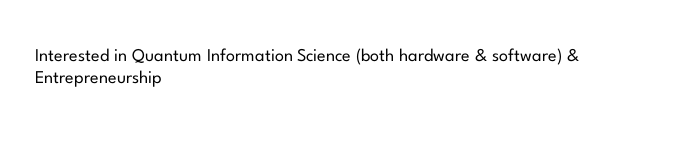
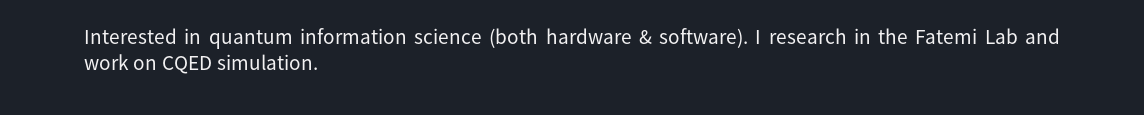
[131,48,579,65] [35,70,162,87] Quantum Information Science (both hardware & software) & Entrepreneurship -> [208,28,1060,49] [84,54,319,74] quantum information science (both hardware & software). I research in the Fatemi Lab and work on CQED simulation.

